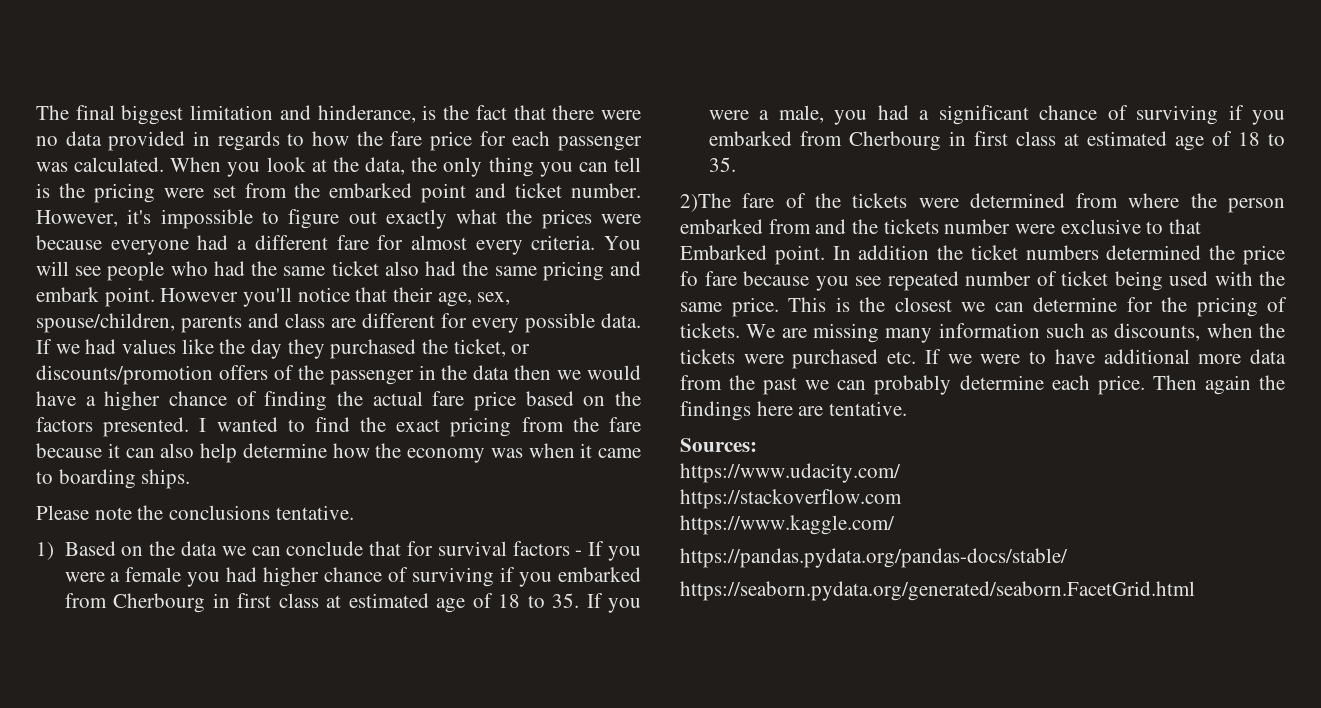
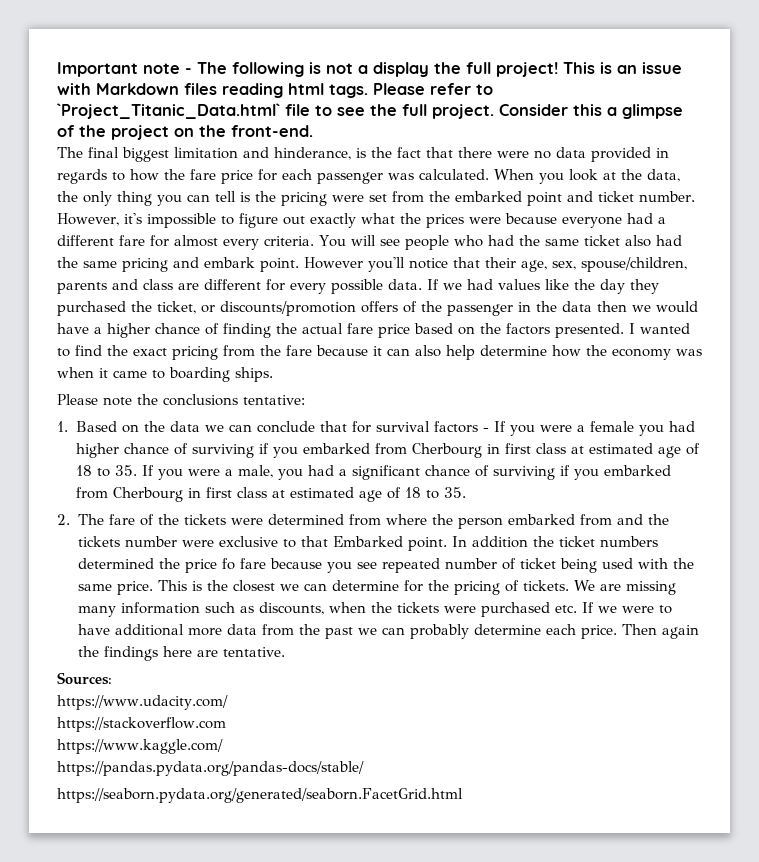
(36, 112) none -> [57,62,682,77] [57,83,493,98] [57,103,683,119] [57,125,313,140] Important note - The following is not a display the full project! This is an issue with Markdown files reading html tags. Please refer to `Project_Titanic_Data.html` file to see the full project. Consider this a glimpse of the project on the front-end. //
[275,505,354,520] [36,542,54,560] tentative. // 1) -> [243,395,305,405] [57,421,68,432] tentative: // 1.
[680,193,731,212] 2)The -> [57,514,104,525] 2. The

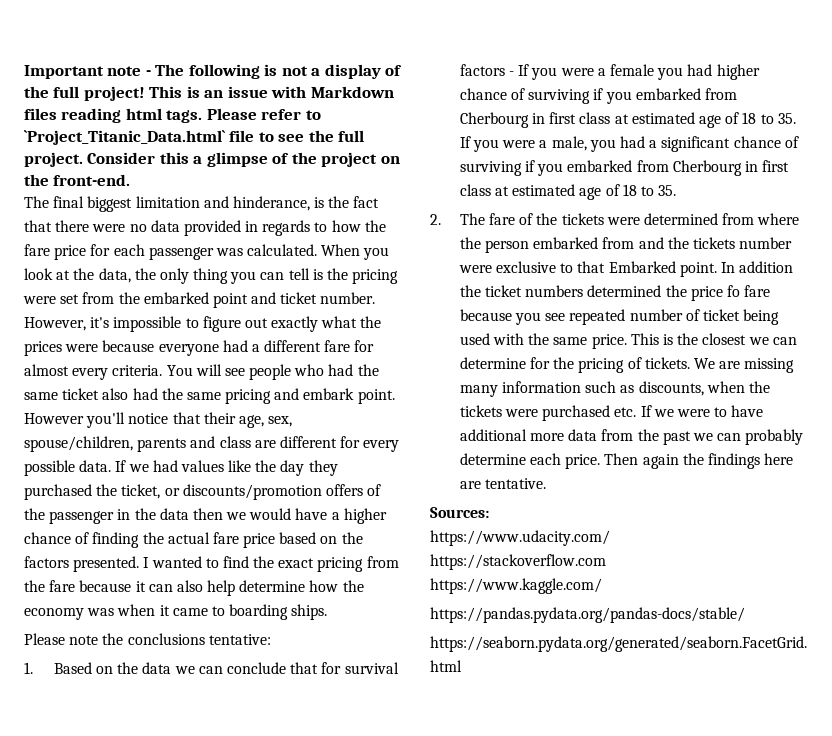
(429, 69) none -> [385,65,403,76] of

